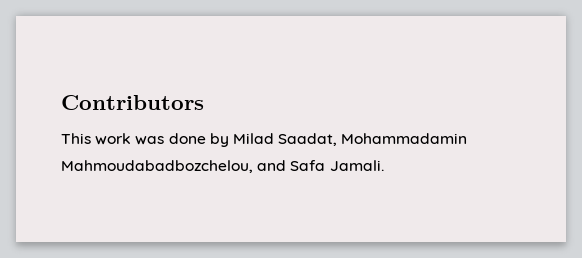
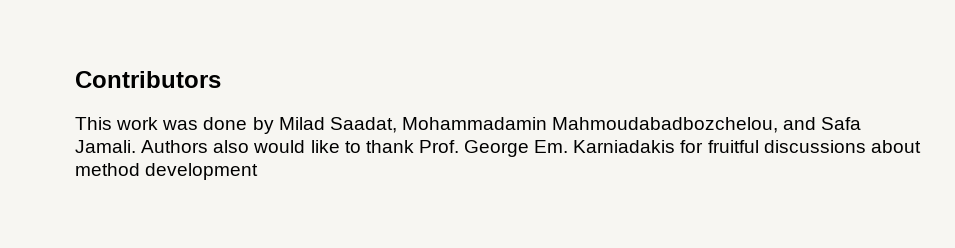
(384, 165) none -> [141,140,921,157] [75,163,259,180] Authors also would like to thank Prof. George Em. Karniadakis for fruitful discussions about method development

